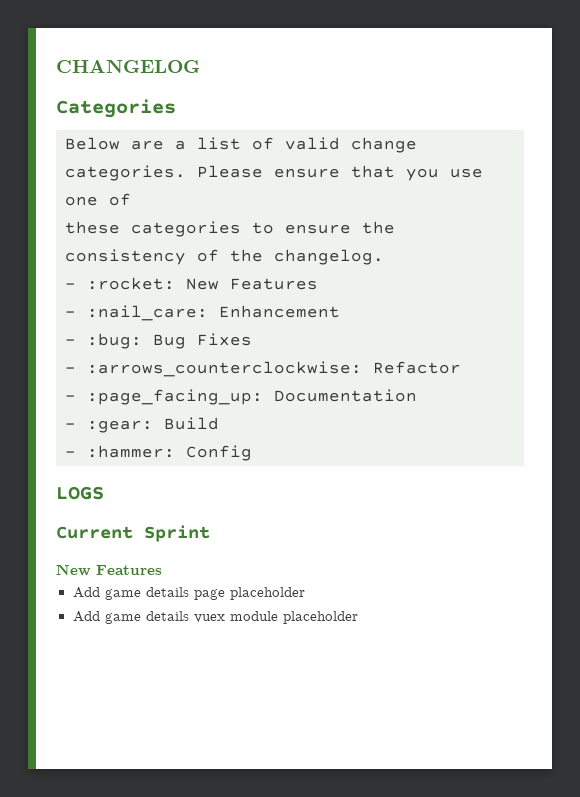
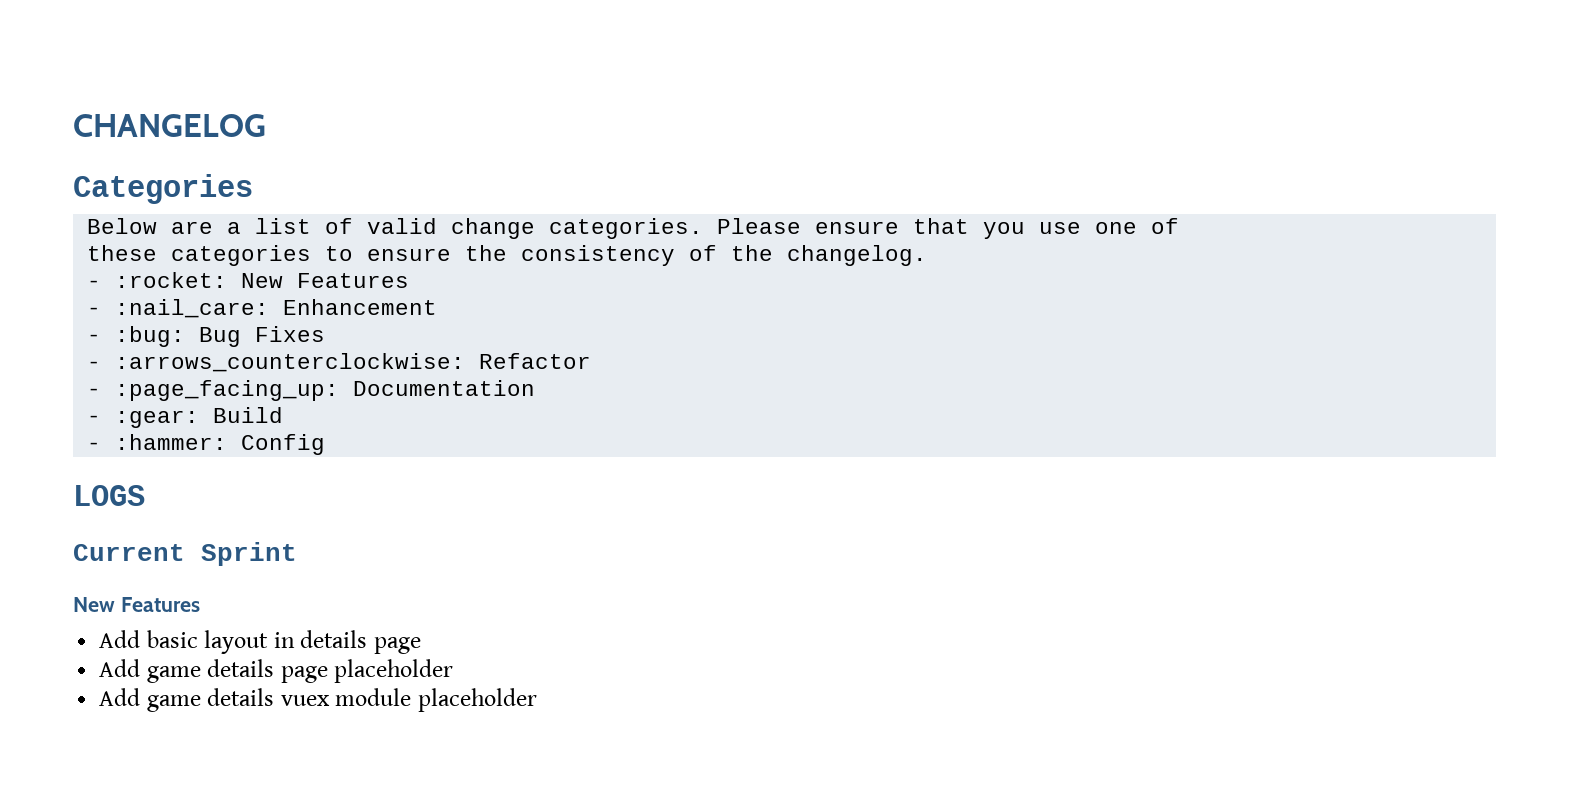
(162, 570) none -> [99,630,421,654] // Add basic layout in details page

